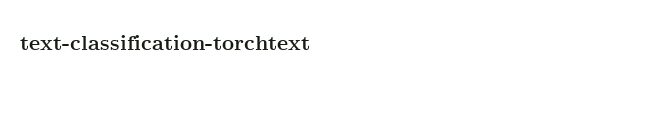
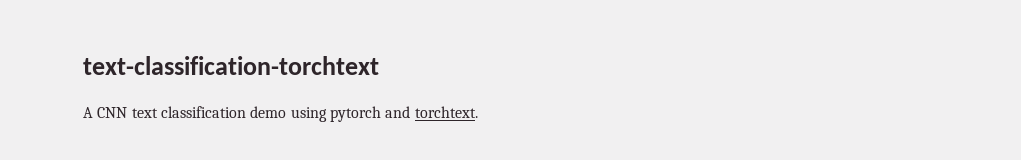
(310, 42) none -> [83,106,478,122] // A CNN text classification demo using pytorch and torchtext.

